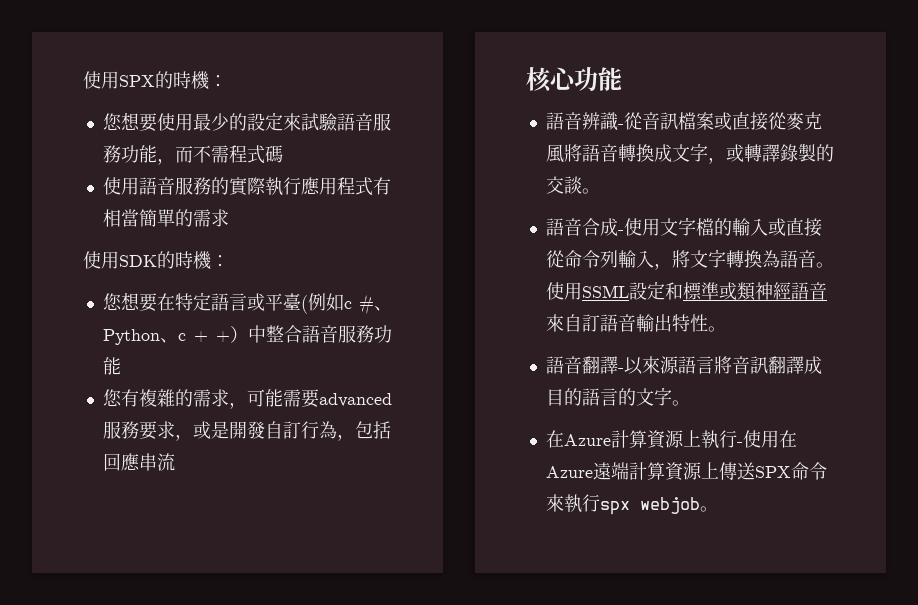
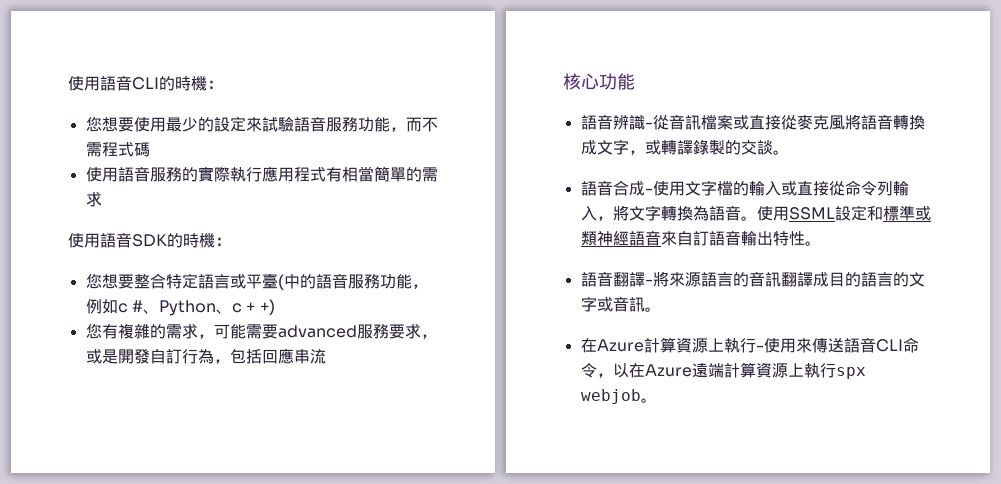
[83,71,155,89] 使用SPX -> [68,75,159,91] 使用語音CLI
(119, 260) none -> [100,232,132,248] 語音
[156,293,175,311] 在 -> [133,273,166,289] 整合
(308, 304) none -> [283,273,428,289] 中的語音服務功能，
[216,325,392,343] [102,357,121,375] +）中整合語音服務功能 -> [259,299,275,315] +)
[623,357,643,375] 以 -> [652,271,669,287] 將
[713,356,732,374] 將 -> [732,272,749,287] 的
(672, 396) none -> [596,296,645,312] 或音訊
(779, 439) none -> [795,337,919,353] [580,363,629,378] 來傳送語音CLI命令，以
[718,462,827,480] [545,494,564,512] 傳送SPX命令來 -> (804, 370) none

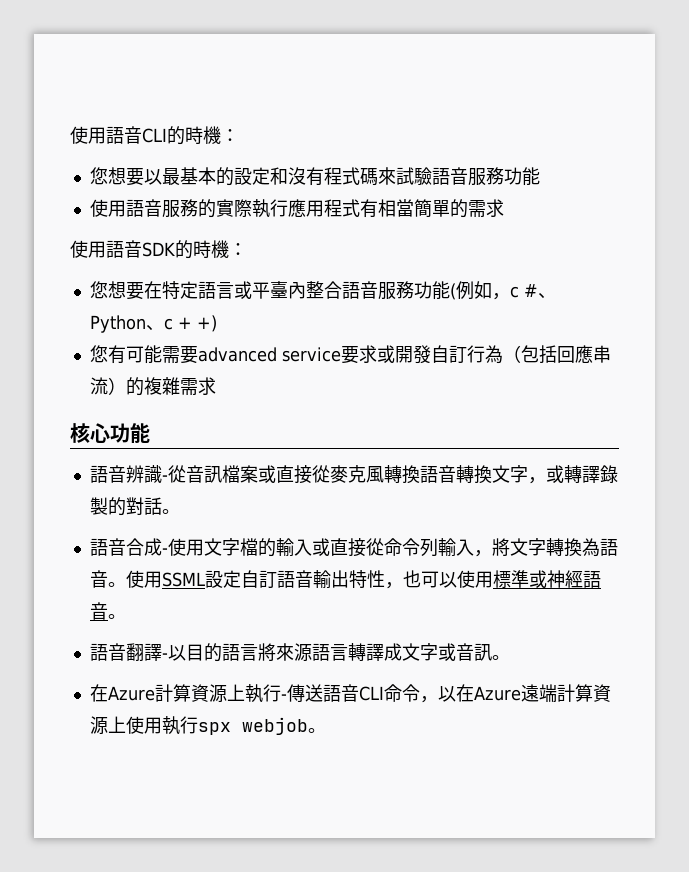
[133,116,246,132] 使用最少的設定 -> [143,167,378,186] 以最基本的設定和沒有程式碼
[389,117,438,132] [85,142,150,157] ，而不需程式碼 -> (540, 176) none
[133,273,166,289] 整合 -> [143,281,162,299] 在
[277,273,428,290] [85,299,118,314] (中的語音服務功能，例如 -> [287,281,510,300] 內整合語音服務功能(例如，
[117,323,437,339] [85,349,118,364] 複雜的需求，可能需要advanced服務要求，或是 -> [125,345,395,364] 可能需要advanced service要求或
[213,359,230,364] ， -> [502,345,521,363] （
(326, 356) none -> [107,377,216,396] ）的複雜需求
[844,114,861,130] 將 -> [383,465,420,484] 轉換
[580,140,597,155] 成 -> (492, 474) none
[740,140,773,155] 交談 -> [125,497,162,515] 對話
[866,205,931,221] [580,230,821,246] [580,271,909,287] 和標準或類神經語音來自訂語音輸出特性。 // 語音翻譯-將來源語言的音訊翻譯成目的語言的 -> [240,570,601,589] [89,602,126,620] [89,643,402,662] 自訂語音輸出特性，也可以使用標準或神經語音。 // 語音翻譯-以目的語言將來源語言轉譯成
[763,338,812,353] 使用來 -> (287, 697) none
(804, 370) none -> [125,716,162,734] 使用

